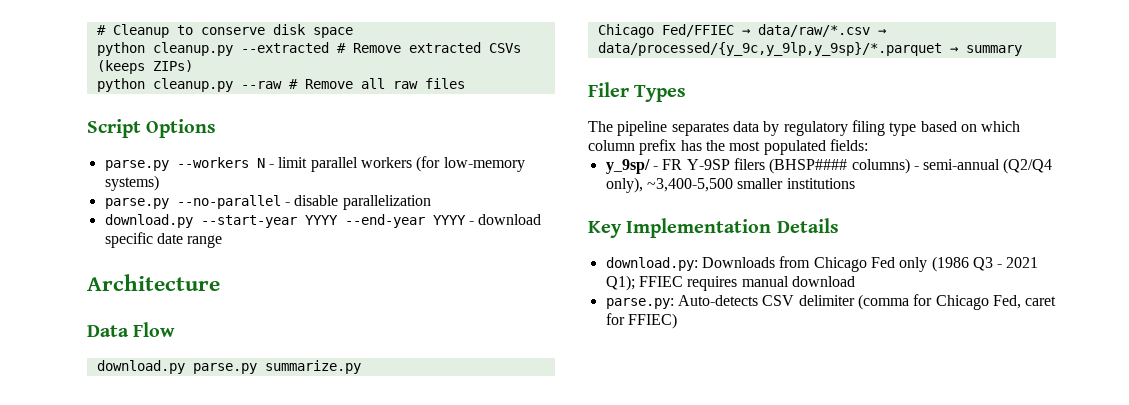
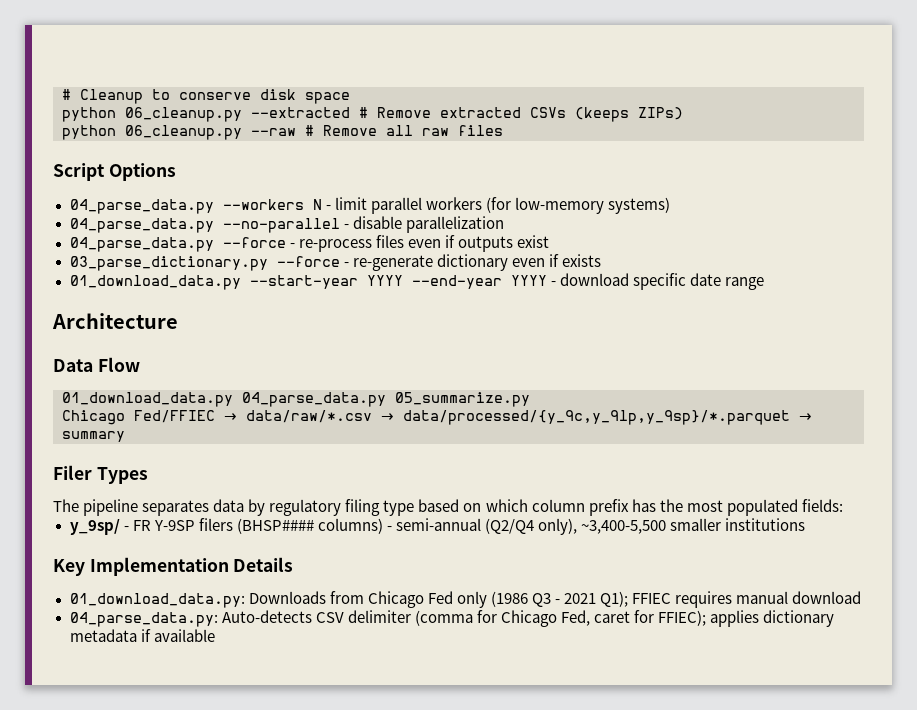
[152,42,233,56] cleanup.py -> [125,107,242,122] 06_cleanup.py
[152,78,233,92] cleanup.py -> [125,125,242,140] 06_cleanup.py
[104,160,169,171] parse.py -> [69,199,214,214] 04_parse_data.py
[104,198,169,209] parse.py -> [69,218,214,233] 04_parse_data.py
[104,214,193,228] download.py -> [69,235,549,252] [69,254,601,271] [69,275,241,290] 04_parse_data.py --force - re-process files even if outputs exist // 03_parse_dictionary.py --force - re-generate dictionary even if exists // 01_download_data.py
[96,360,361,374] download.py parse.py summarize.py -> [62,392,530,407] 01_download_data.py 04_parse_data.py 05_summarize.py
[605,257,698,271] download.py: -> [69,593,245,608] 01_download_data.py:
[605,298,674,309] parse.py: -> [69,612,218,627] 04_parse_data.py:
[627,313,677,329] FFIEC) -> [658,610,835,627] [69,629,215,642] FFIEC); applies dictionary metadata if available

